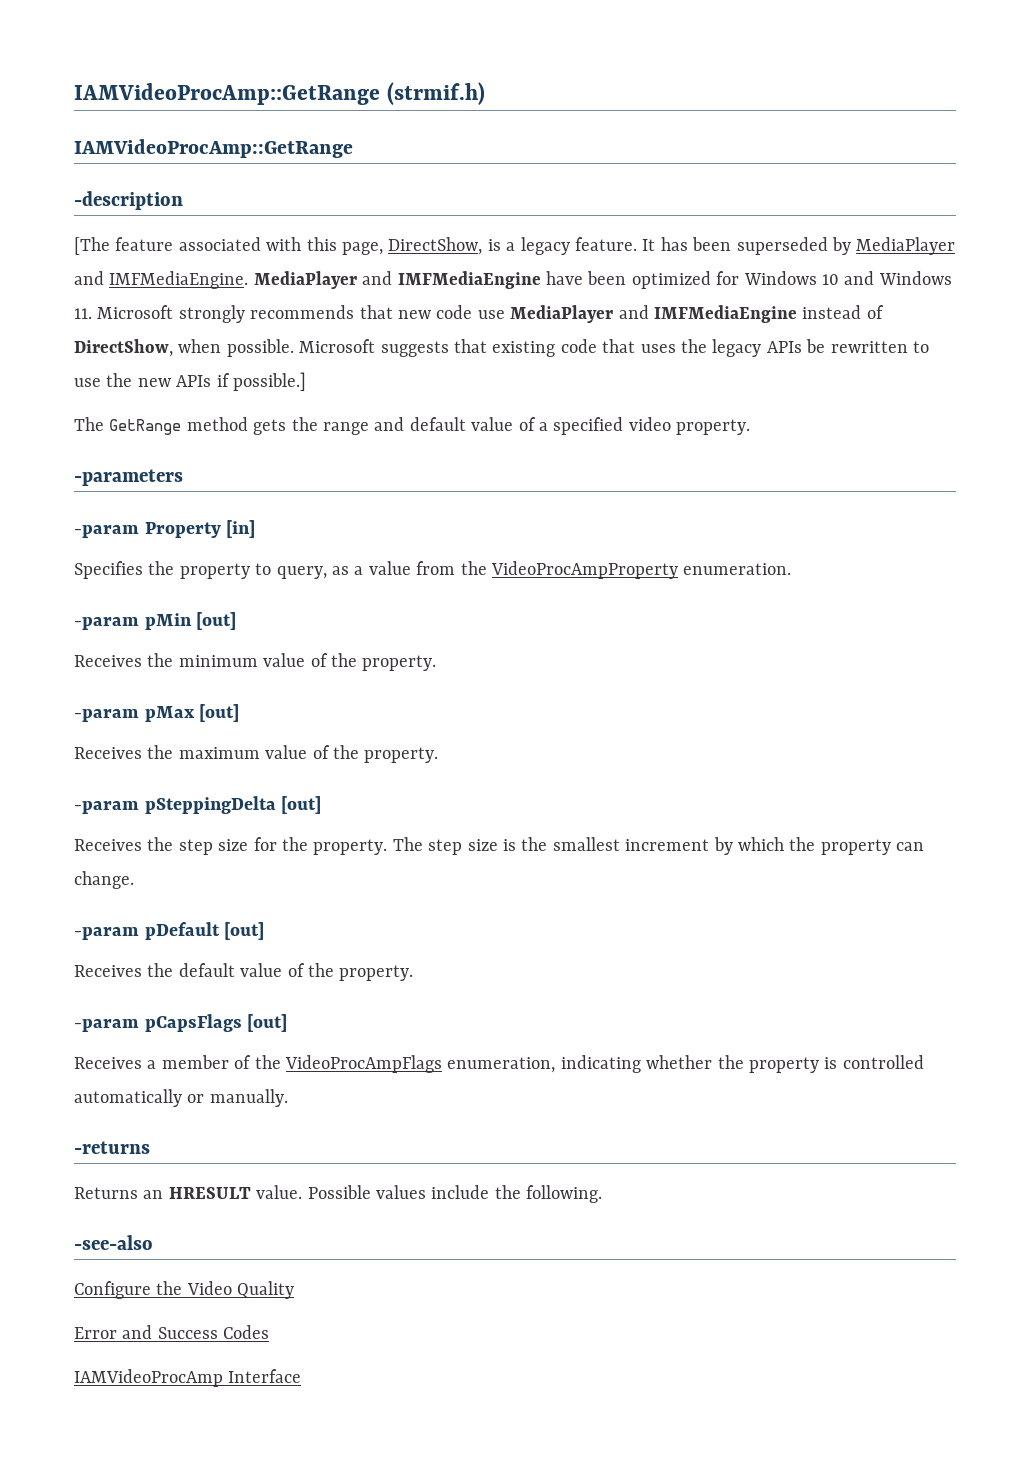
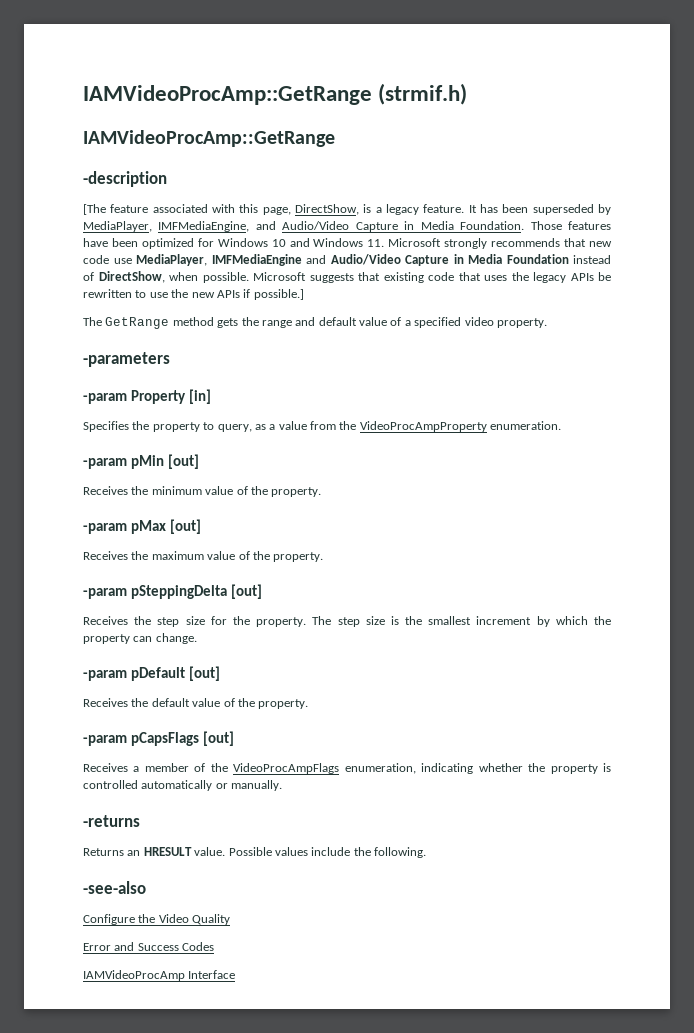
[856,237,956,255] [74,271,541,289] MediaPlayer and IMFMediaEngine. MediaPlayer and IMFMediaEngine -> [83,221,612,232] MediaPlayer, IMFMediaEngine, and Audio/Video Capture in Media Foundation. Those features
[510,305,797,323] MediaPlayer and IMFMediaEngine -> [136,254,569,266] MediaPlayer, IMFMediaEngine and Audio/Video Capture in Media Foundation

